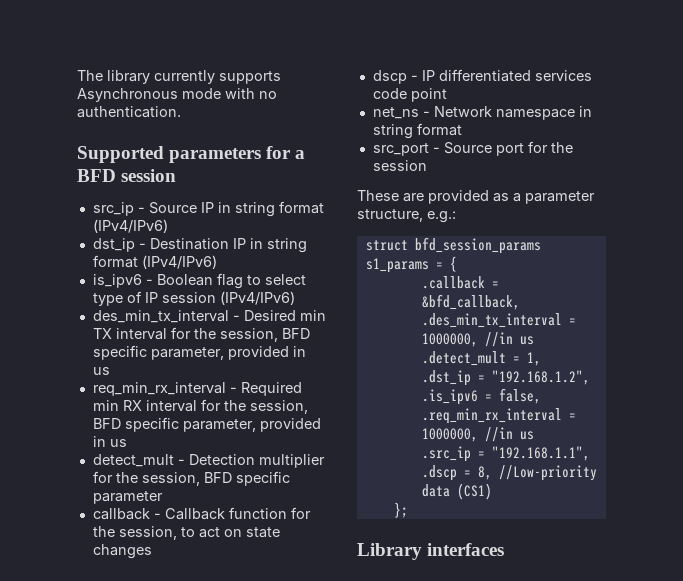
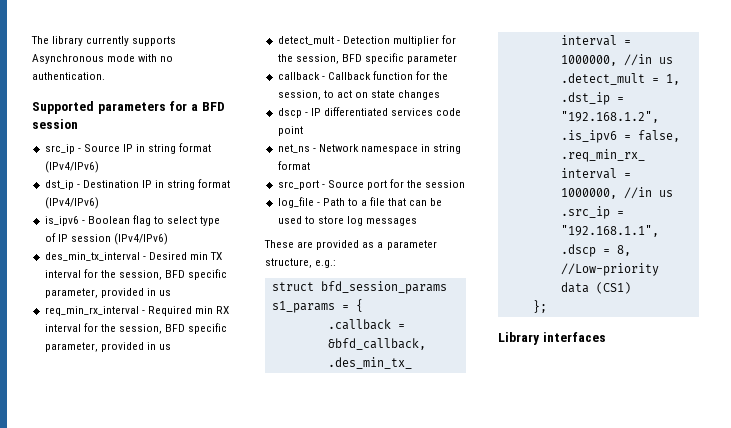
(427, 165) none -> [277,197,443,208] [277,216,418,226] // log_file - Path to a file that can be used to store log messages

